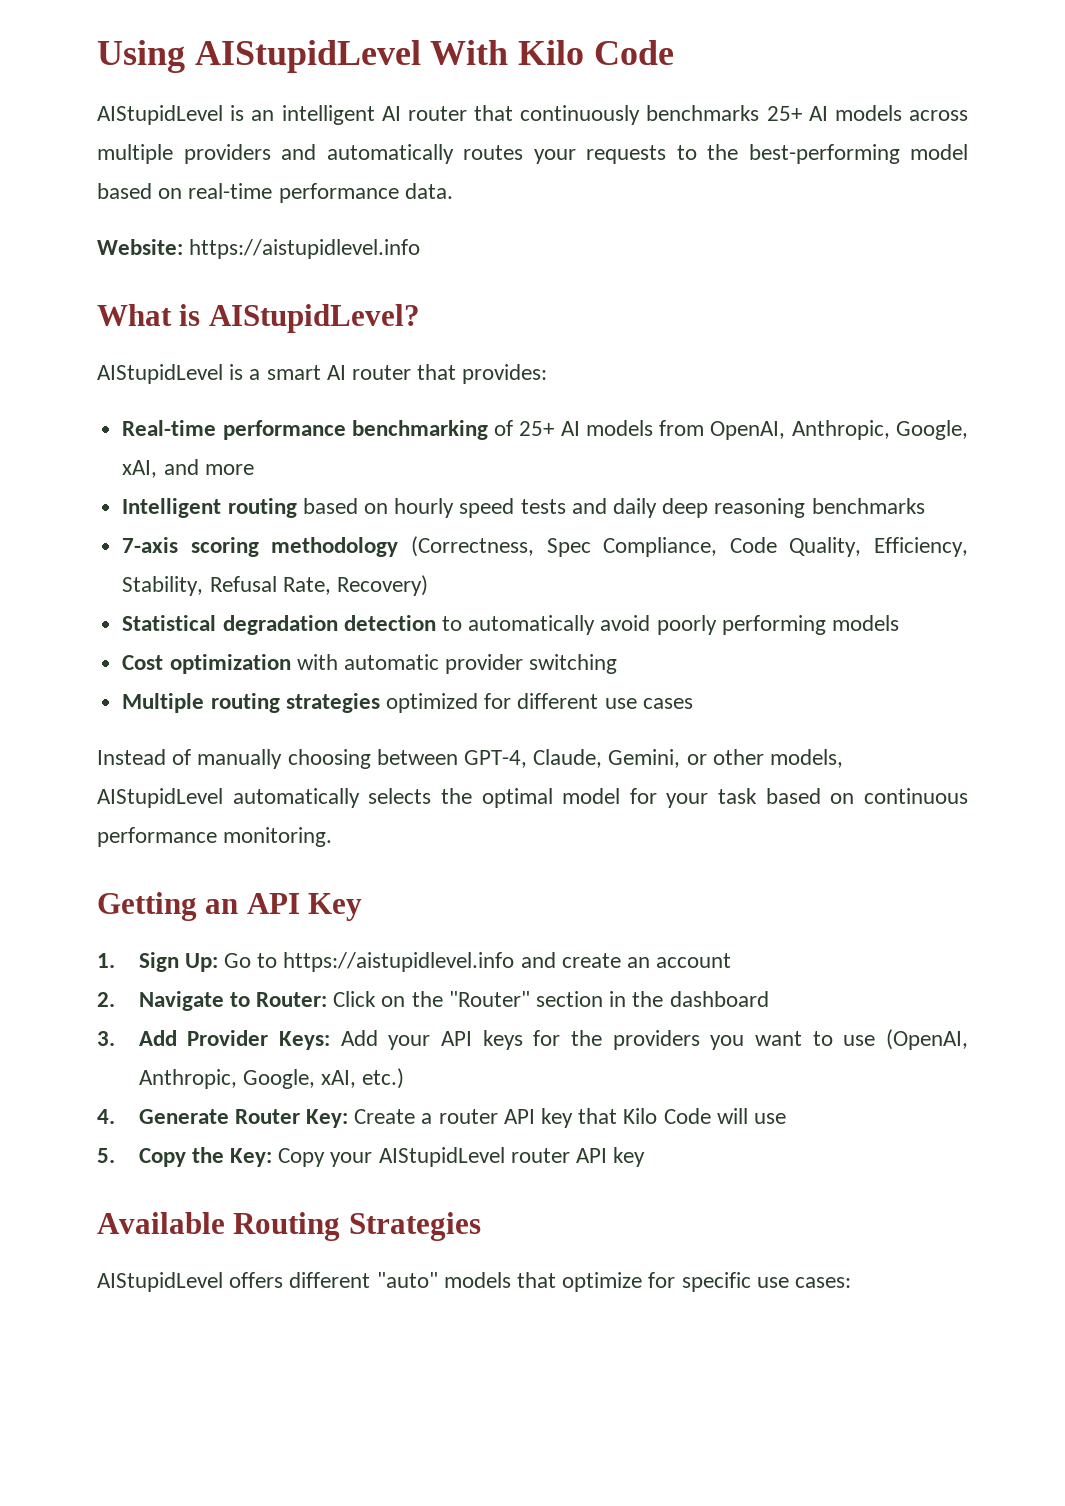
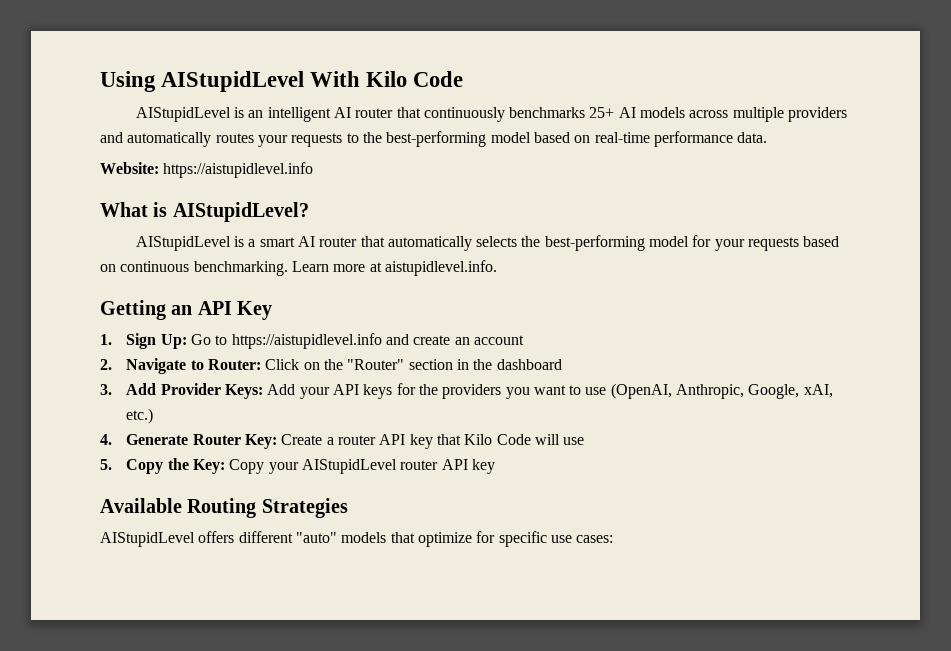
[462,364,548,384] [122,420,968,440] [122,459,254,478] [122,498,925,518] [122,536,968,557] [122,575,428,596] [122,615,899,635] [122,654,618,674] [122,693,693,713] [97,749,844,769] [97,788,223,808] provides: // Real-time performance benchmarking of 25+ AI models from OpenAI, Anthropic, Google, xAI, and more // Intelligent routing based on hourly speed tests and daily deep reasoning benchmarks // 7-axis scoring methodology (Correctness, Spec Compliance, Code Quality, Efficiency, Stability, Refusal Rate, Recovery) // Statistical degradation detection to automatically avoid poorly performing models // Cost optimization with automatic provider switching // Multiple routing strategies optimized for different use cases // Instead of manually choosing between GPT-4, Claude, Gemini, or other models, AIStupidLevel -> (385, 241) none
[481,788,553,808] optimal -> [544,235,645,251] best-performing
[718,788,758,804] task -> [748,237,800,251] requests
[97,827,333,847] performance monitoring. -> [193,260,497,276] benchmarking. Learn more at aistupidlevel.info.

